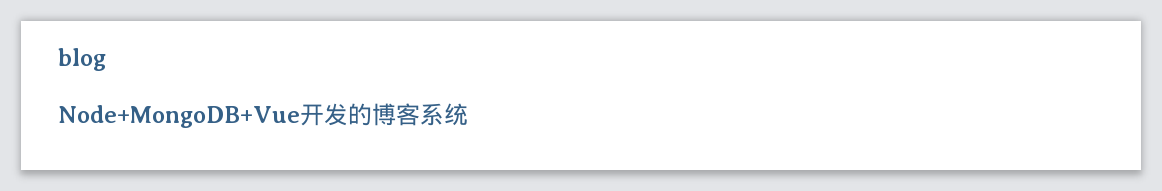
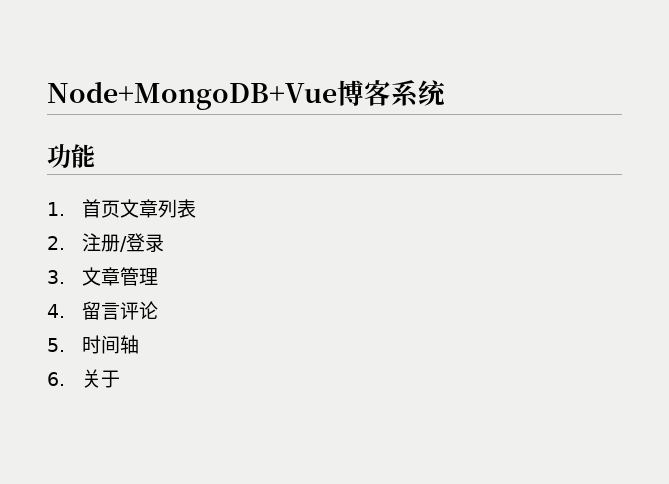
[58,48,106,71] [58,103,372,128] blog // Node+MongoDB+Vue开发的 -> [47,81,337,110] Node+MongoDB+Vue
(468, 114) none -> [47,144,95,168] [47,199,197,218] [47,233,165,252] [47,267,159,286] [47,301,159,320] [47,335,140,354] [47,369,121,388] // 功能 // 1.首页文章列表 // 2.注册/登录 // 3.文章管理 // 4.留言评论 // 5.时间轴 // 6.关于

